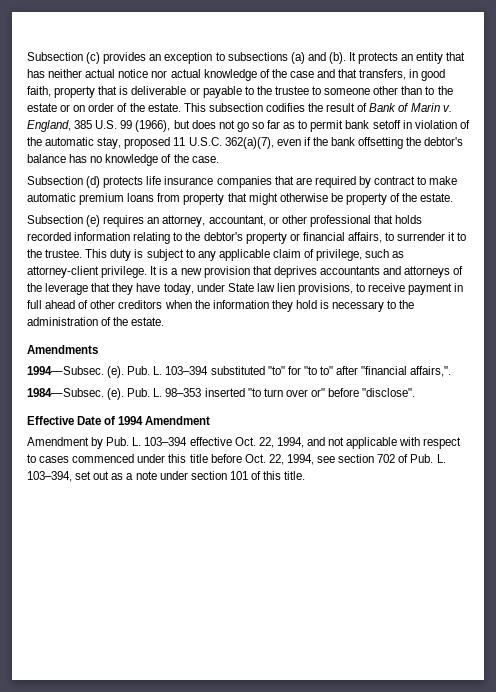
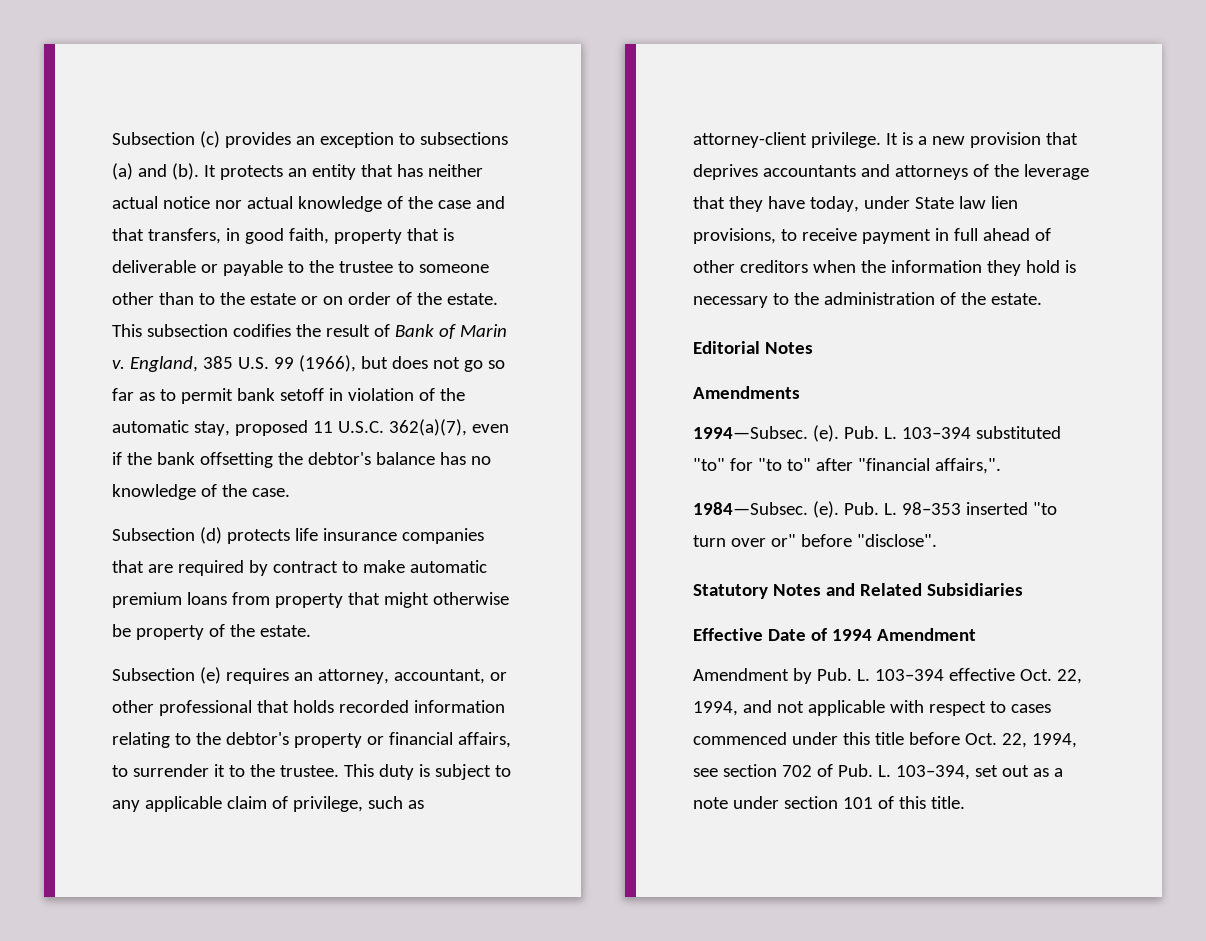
(165, 321) none -> [693,341,813,354] // Editorial Notes
(416, 392) none -> [693,583,1023,599] // Statutory Notes and Related Subsidiaries

